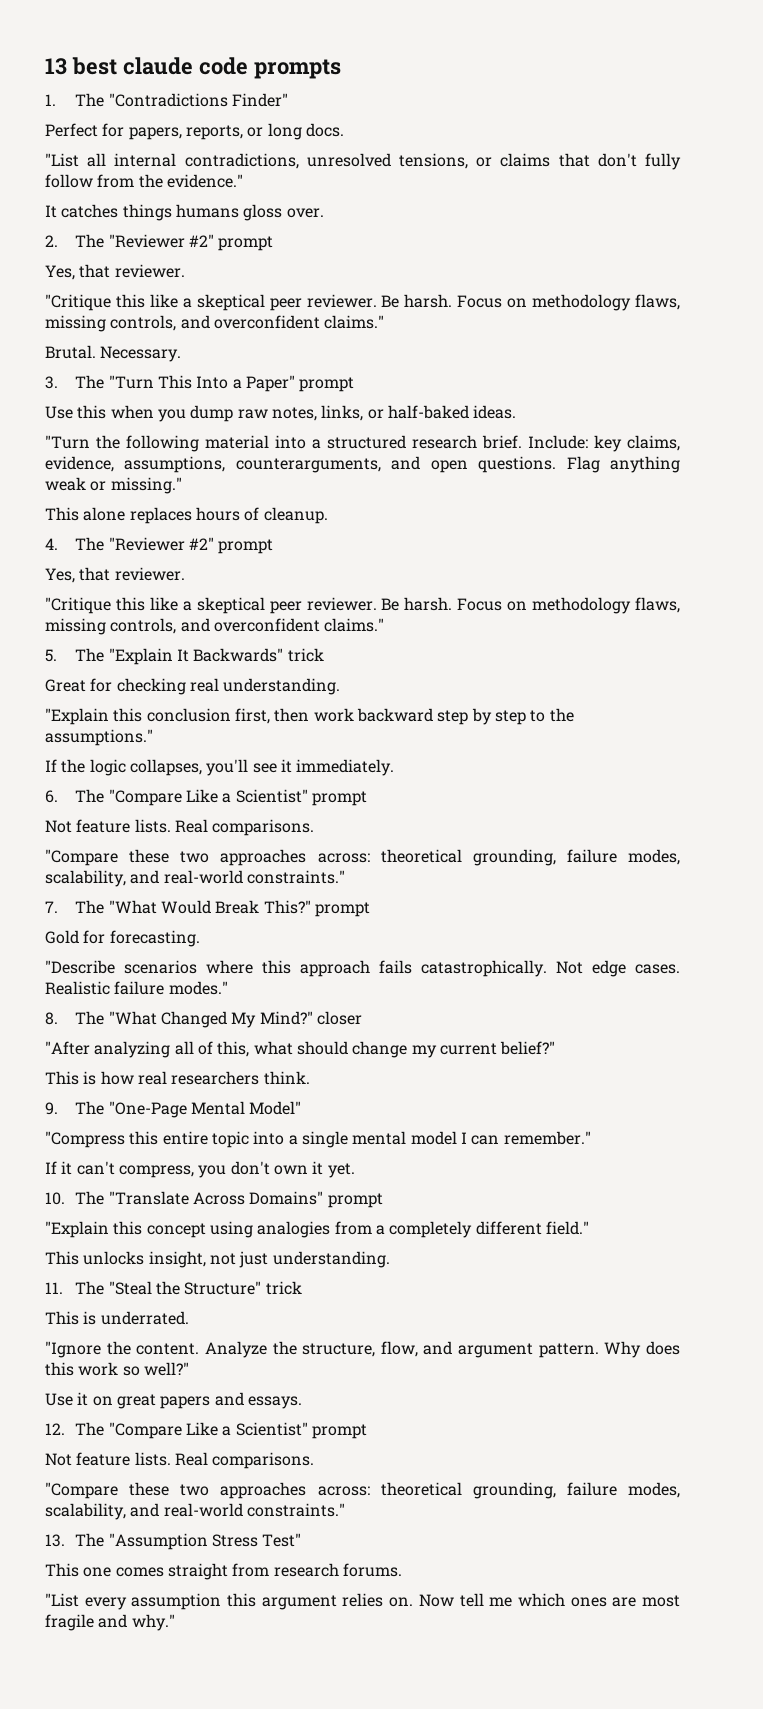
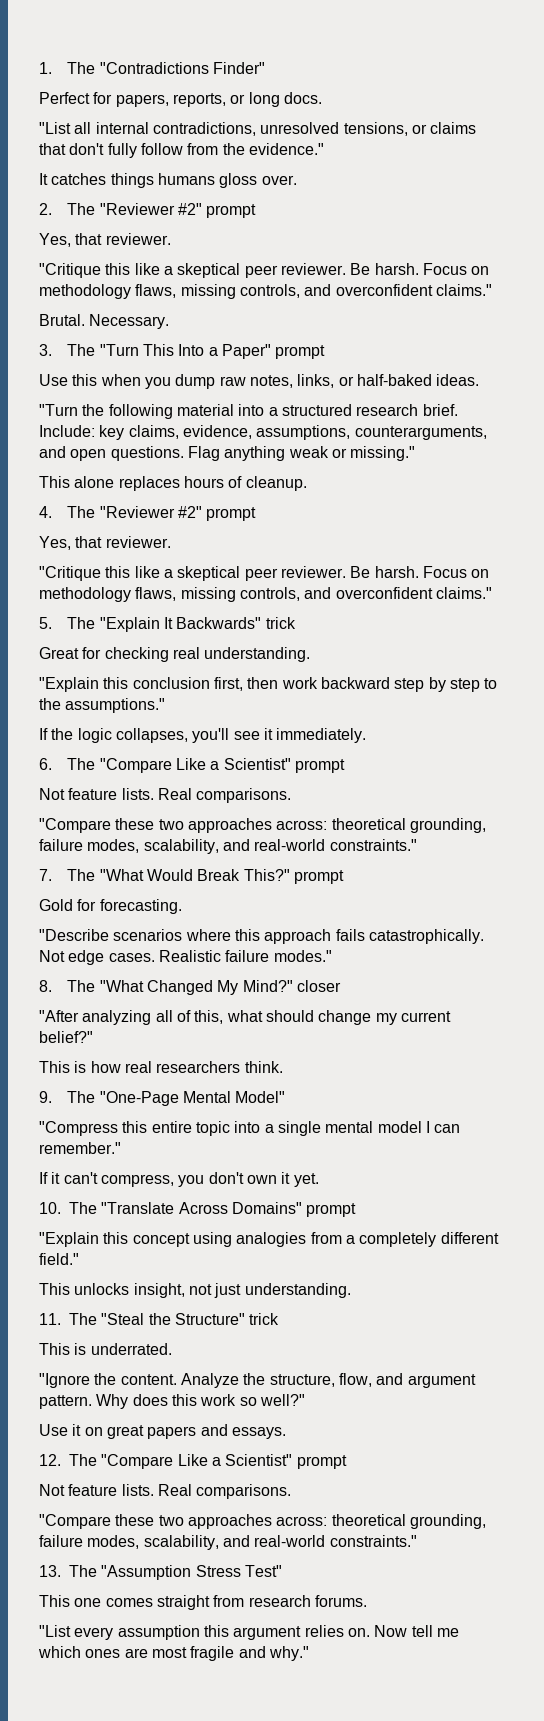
[45,57,341,79] 13 best claude code prompts // -> (39, 68) none

